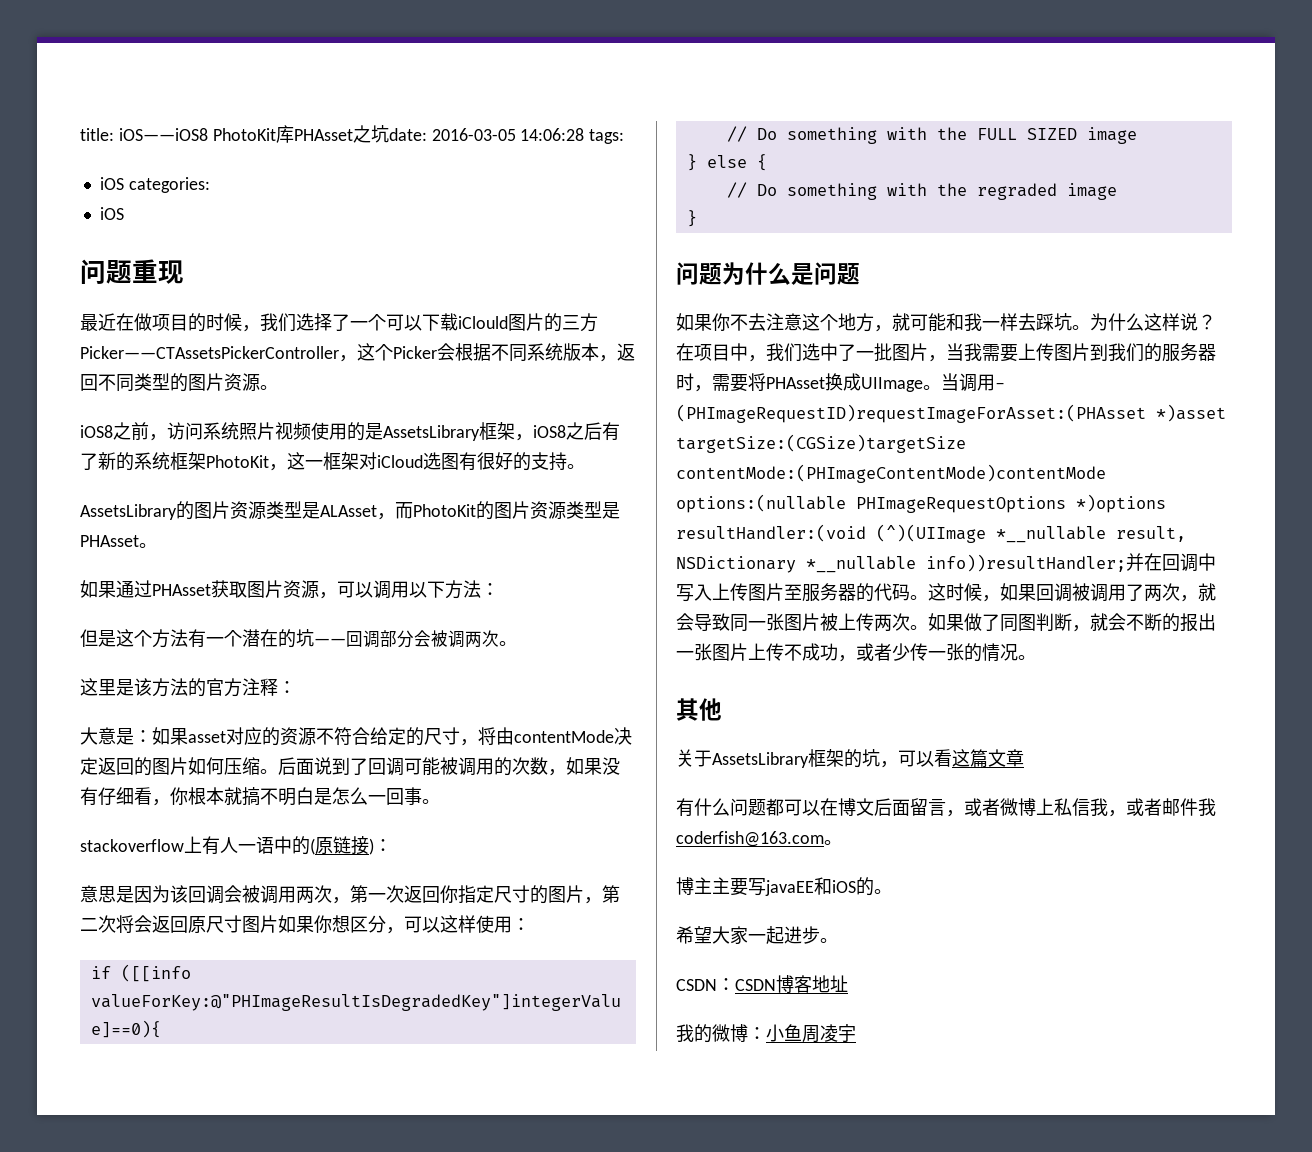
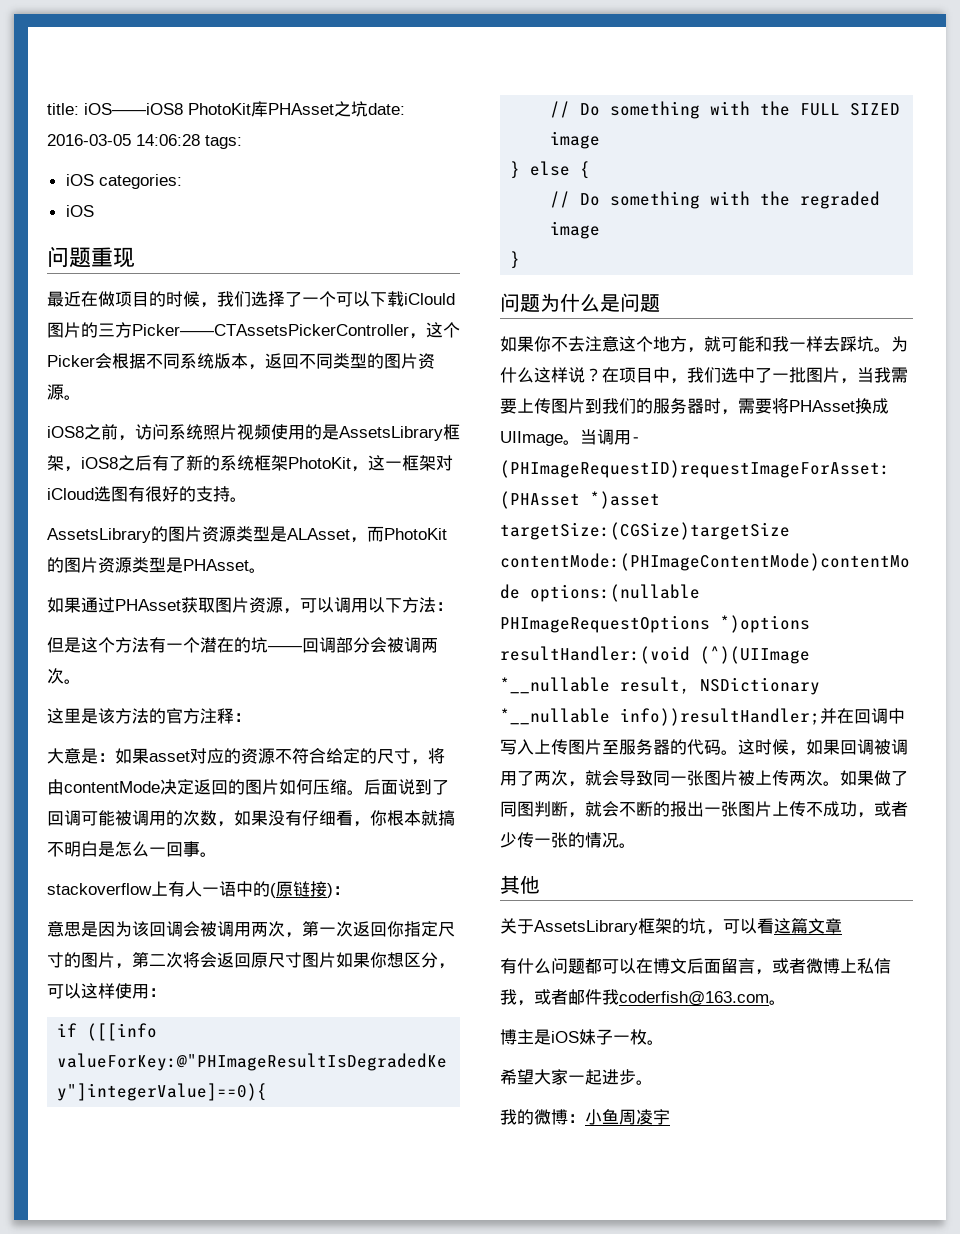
[712,877,874,896] 主要写javaEE和iOS的 -> [534,1029,647,1045] 是iOS妹子一枚
[676,975,848,993] // CSDN：CSDN博客地址 -> (653, 1082) none

